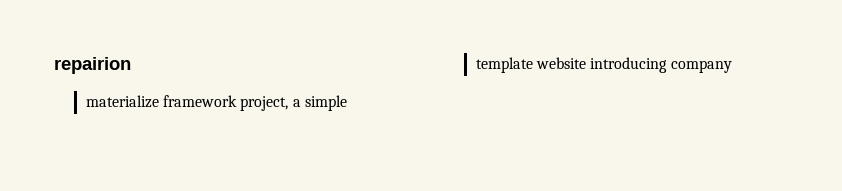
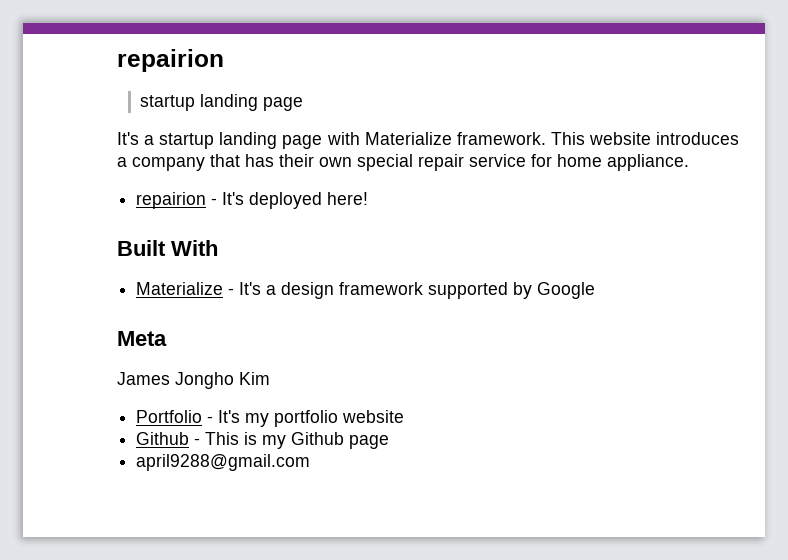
[85,95,347,111] [475,57,732,73] materialize framework project, a simple template website introducing company -> [140,94,304,111] [117,132,740,149] [117,154,689,171] [136,192,369,209] [117,240,218,256] [136,282,596,299] [117,331,167,346] [117,372,270,389] [136,410,405,427] [136,432,390,449] [136,454,311,471] startup landing page // It's a startup landing page with Materialize framework. This website introduces a company that has their own special repair service for home appliance. // repairion - It's deployed here! // Built With // Materialize - It's a design framework supported by Google // Meta // James Jongho Kim // Portfolio - It's my portfolio website // Github - This is my Github page // april9288@gmail.com

